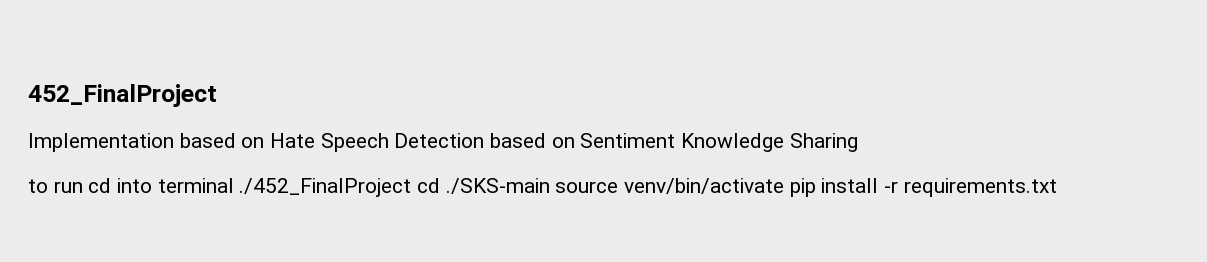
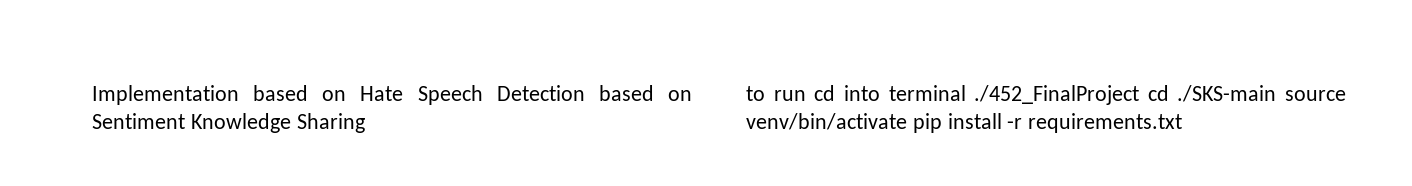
[28,84,217,107] 452_FinalProject // -> (92, 95) none

